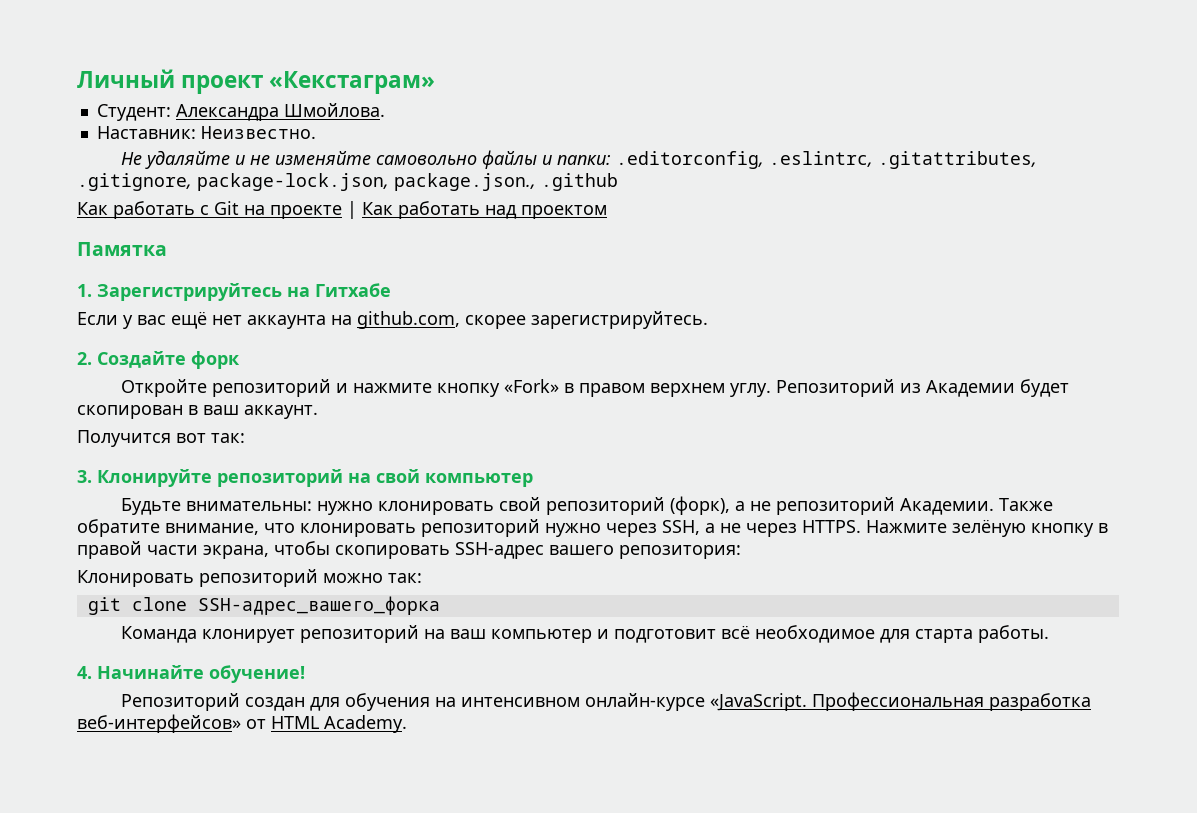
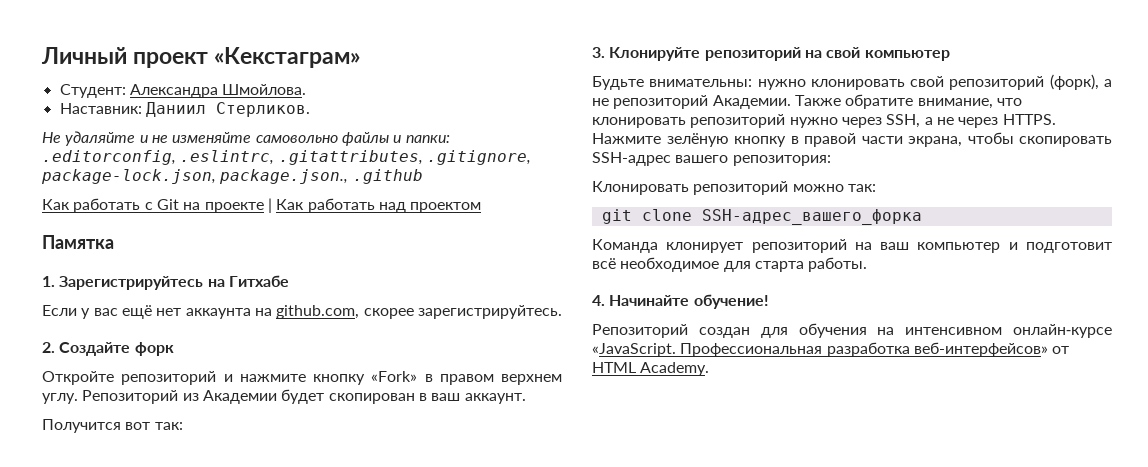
[200,126,316,139] Неизвестно. -> [145,102,310,117] Даниил Стерликов.

